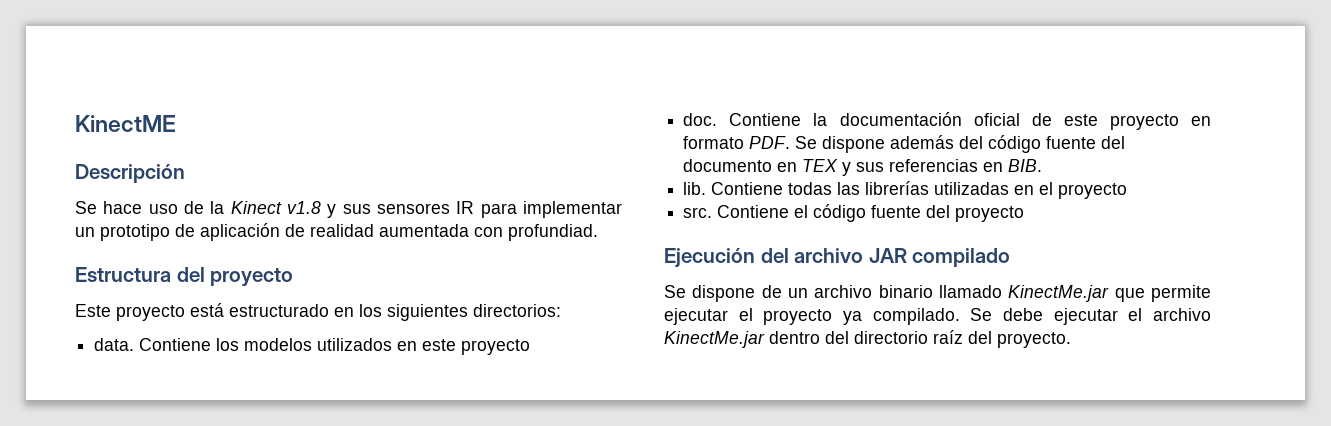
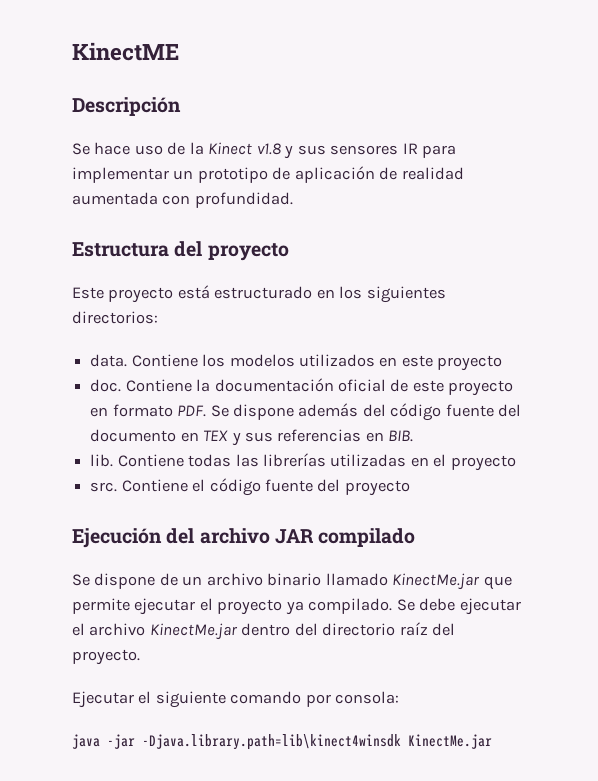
[508,224,598,241] profundiad. -> [194,192,293,208] profundidad.
(1071, 340) none -> [72,691,400,708] [72,734,492,750] // Ejecutar el siguiente comando por consola: // java -jar -Djava.library.path=lib\kinect4winsdk KinectMe.jar

